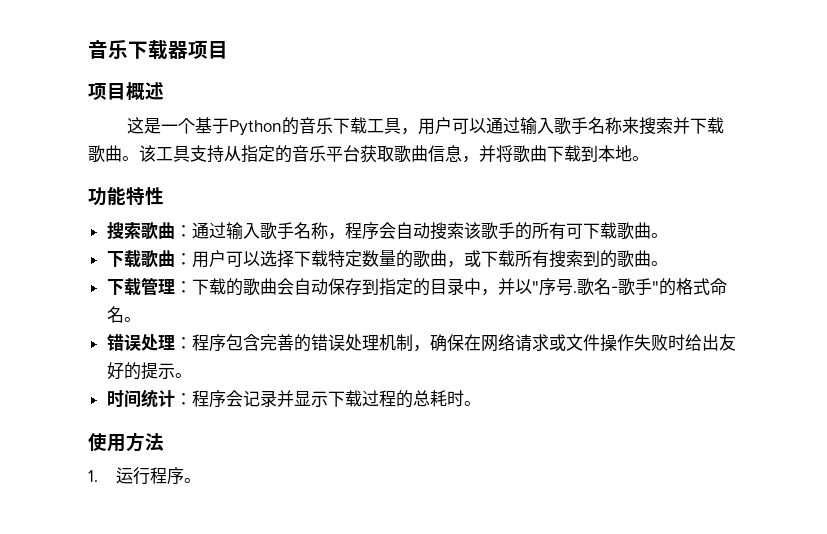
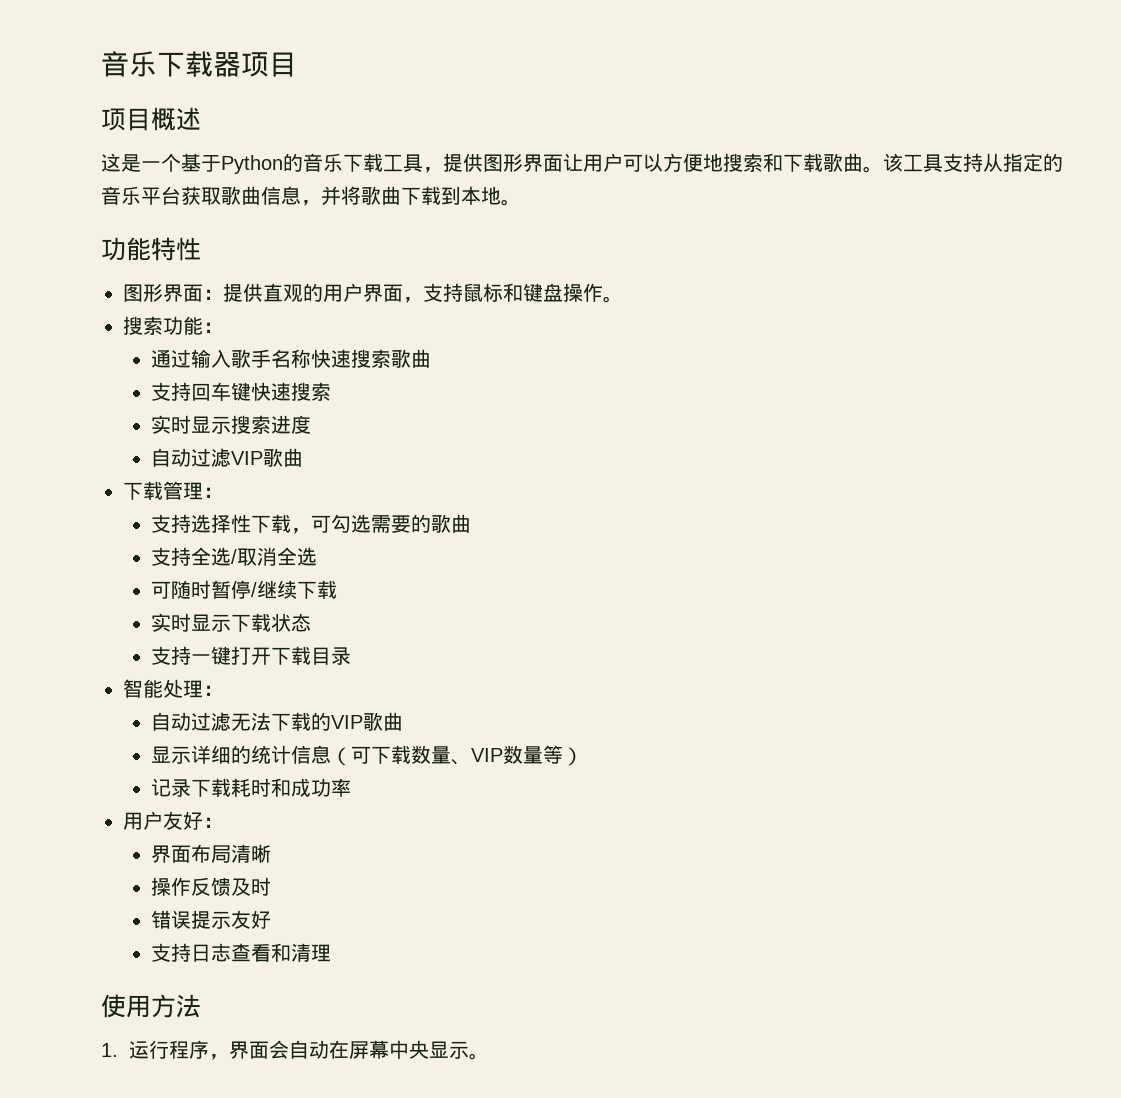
[417,117,690,135] 用户可以通过输入歌手名称来搜索并 -> [443,153,783,172] 提供图形界面让用户可以方便地搜索和
[106,222,668,240] [106,250,668,268] [106,277,727,296] [106,306,141,323] [106,334,736,352] [106,362,192,380] [106,389,481,408] // 搜索歌曲：通过输入歌手名称，程序会自动搜索该歌手的所有可下载歌曲。 // 下载歌曲：用户可以选择下载特定数量的歌曲，或下载所有搜索到的歌曲。 // 下载管理：下载的歌曲会自动保存到指定的目录中，并以"序号.歌名-歌手"的格式命名。 // 错误处理：程序包含完善的错误处理机制，确保在网络请求或文件操作失败时给出友好的提示。 // 时间统计：程序会记录并显示下载过程的总耗时。 -> [123,283,623,303] [123,316,223,335] [150,349,431,368] [150,382,331,402] [150,415,311,434] [150,448,303,467] [123,481,223,500] [150,514,471,534] [150,547,317,566] [150,580,337,599] [150,613,311,632] [150,646,351,665] [123,679,223,698] [150,712,403,731] [150,745,583,766] [150,778,351,797] [123,811,223,830] [150,844,271,863] [150,877,271,897] [150,910,271,929] [150,943,331,962] // 图形界面：提供直观的用户界面，支持鼠标和键盘操作。 // 搜索功能： // 通过输入歌手名称快速搜索歌曲 // 支持回车键快速搜索 // 实时显示搜索进度 // 自动过滤VIP歌曲 // 下载管理： // 支持选择性下载，可勾选需要的歌曲 // 支持全选/取消全选 // 可随时暂停/继续下载 // 实时显示下载状态 // 支持一键打开下载目录 // 智能处理： // 自动过滤无法下载的VIP歌曲 // 显示详细的统计信息（可下载数量、VIP数量等） // 记录下载耗时和成功率 // 用户友好： // 界面布局清晰 // 操作反馈及时 // 错误提示友好 // 支持日志查看和清理
(185, 476) none -> [208,1040,469,1060] ，界面会自动在屏幕中央显示

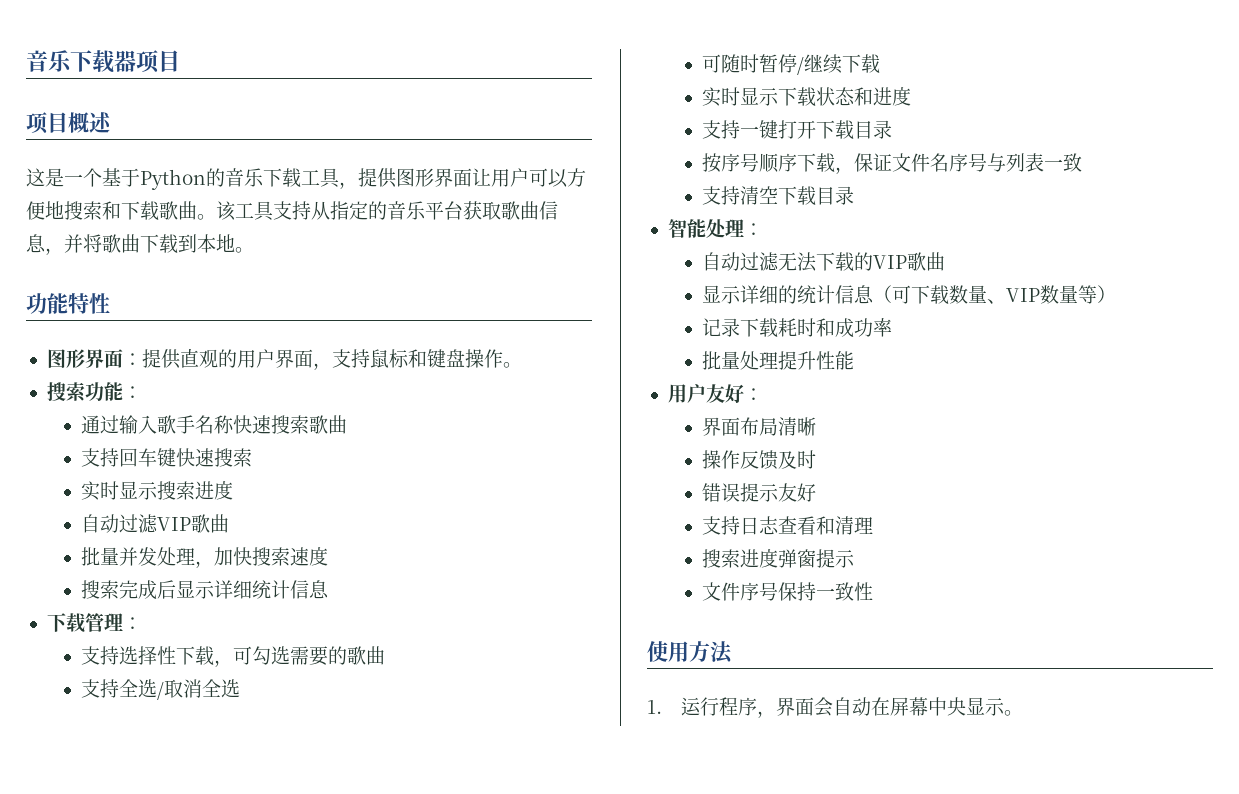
(303, 457) none -> [80,547,328,568] [80,580,329,600] // 批量并发处理，加快搜索速度 // 搜索完成后显示详细统计信息
(311, 622) none -> [853,87,911,106] 和进度
(351, 656) none -> [701,153,1082,174] [701,186,854,206] // 按序号顺序下载，保证文件名序号与列表一致 // 支持清空下载目录
(351, 787) none -> [701,351,854,370] // 批量处理提升性能
(331, 953) none -> [701,549,855,568] [701,582,873,601] // 搜索进度弹窗提示 // 文件序号保持一致性

